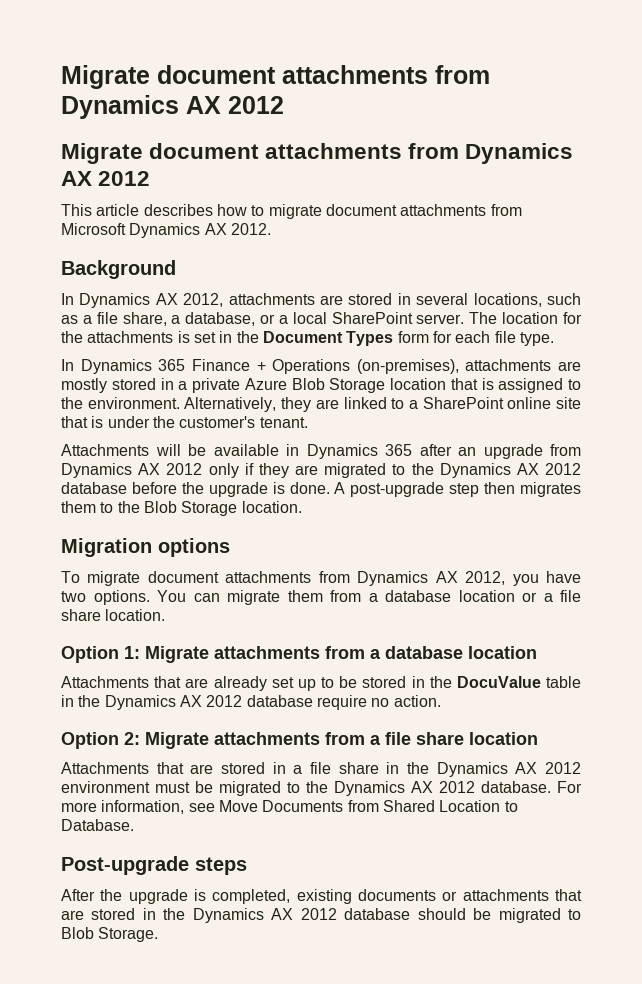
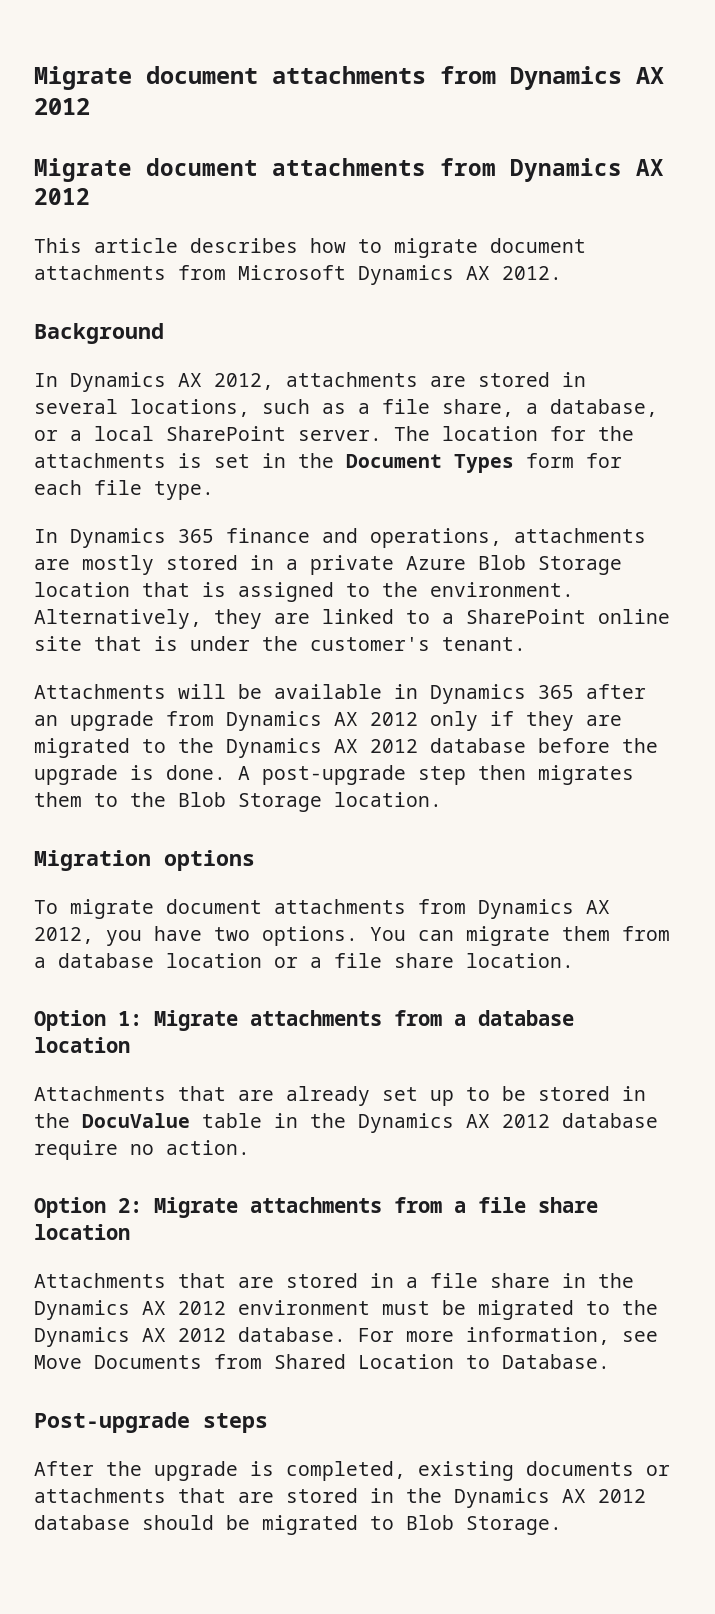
[191,359,459,374] Finance + Operations (on-premises), -> [226,528,502,548] finance and operations,

